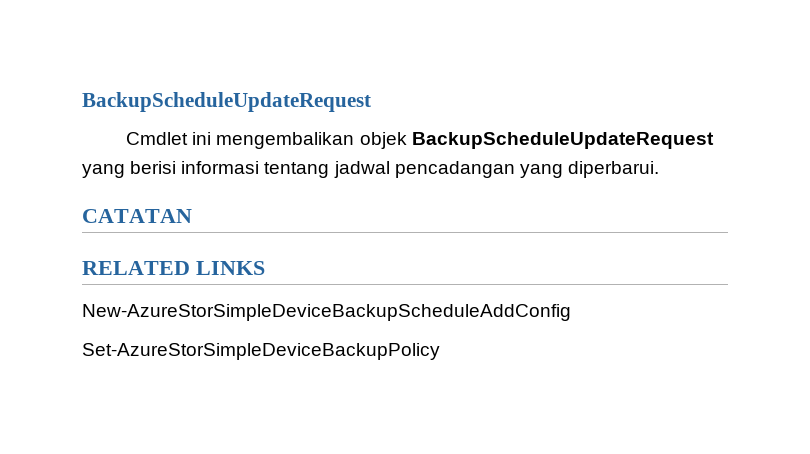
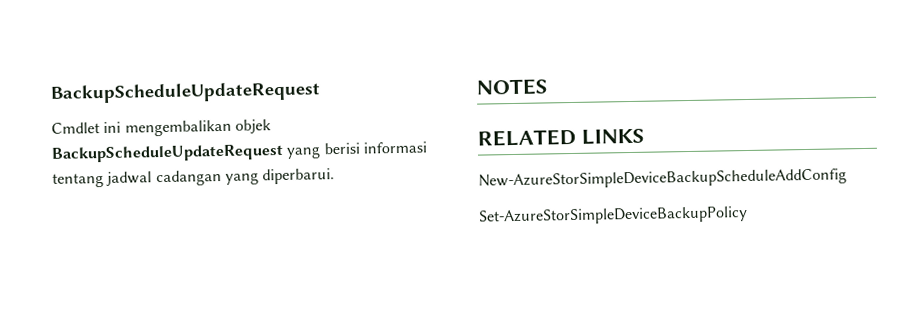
[394,161,515,178] pencadangan -> [155,170,222,187] cadangan
[82,209,192,223] CATATAN -> [476,78,548,96] NOTES

